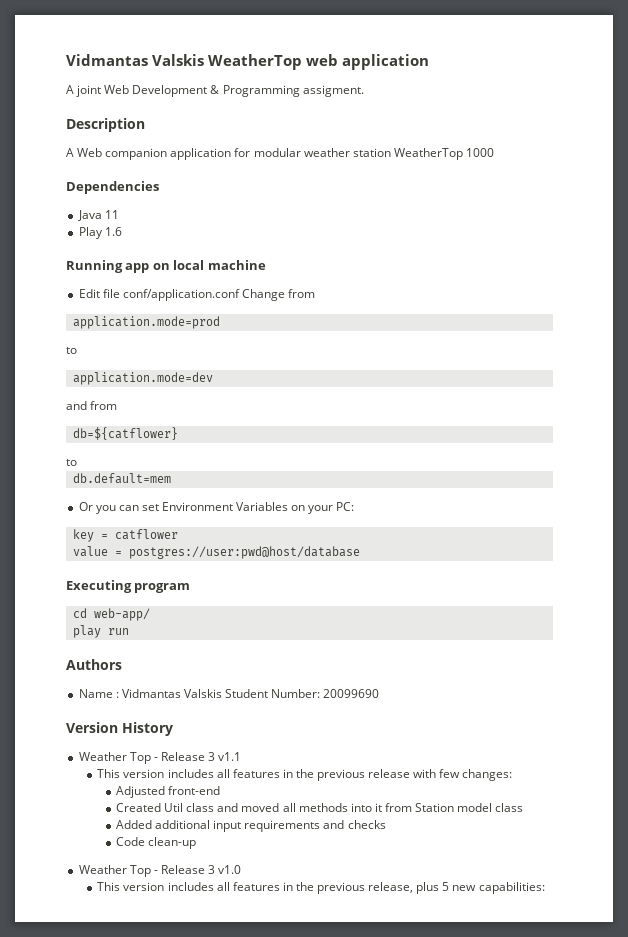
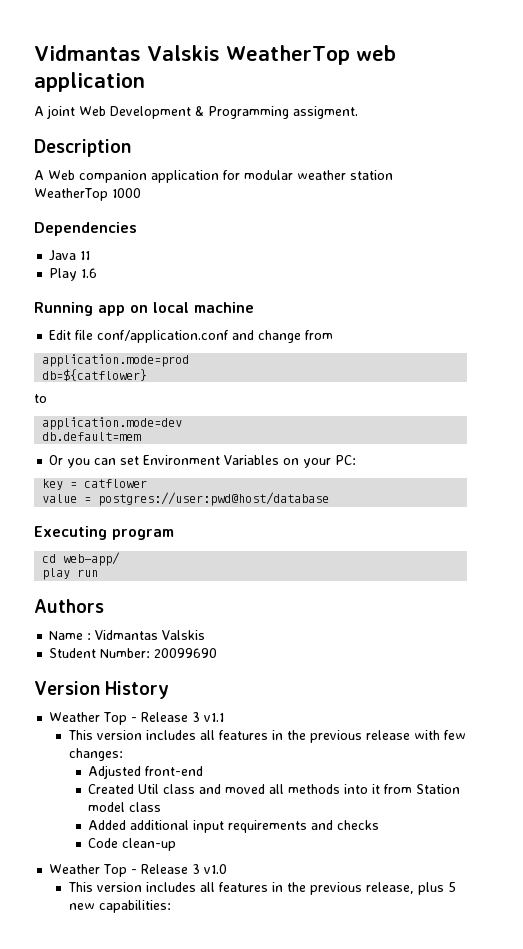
[241,289,285,301] Change -> [232,330,302,343] and change
(220, 322) none -> [42,369,148,381] // db=${catflower}
[66,401,118,410] [72,427,178,440] [66,459,77,466] // and from // db=${catflower} // to -> (183, 423) none
(222, 693) none -> (206, 635) //

